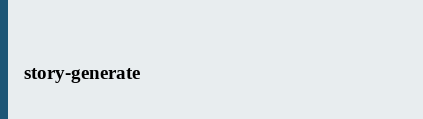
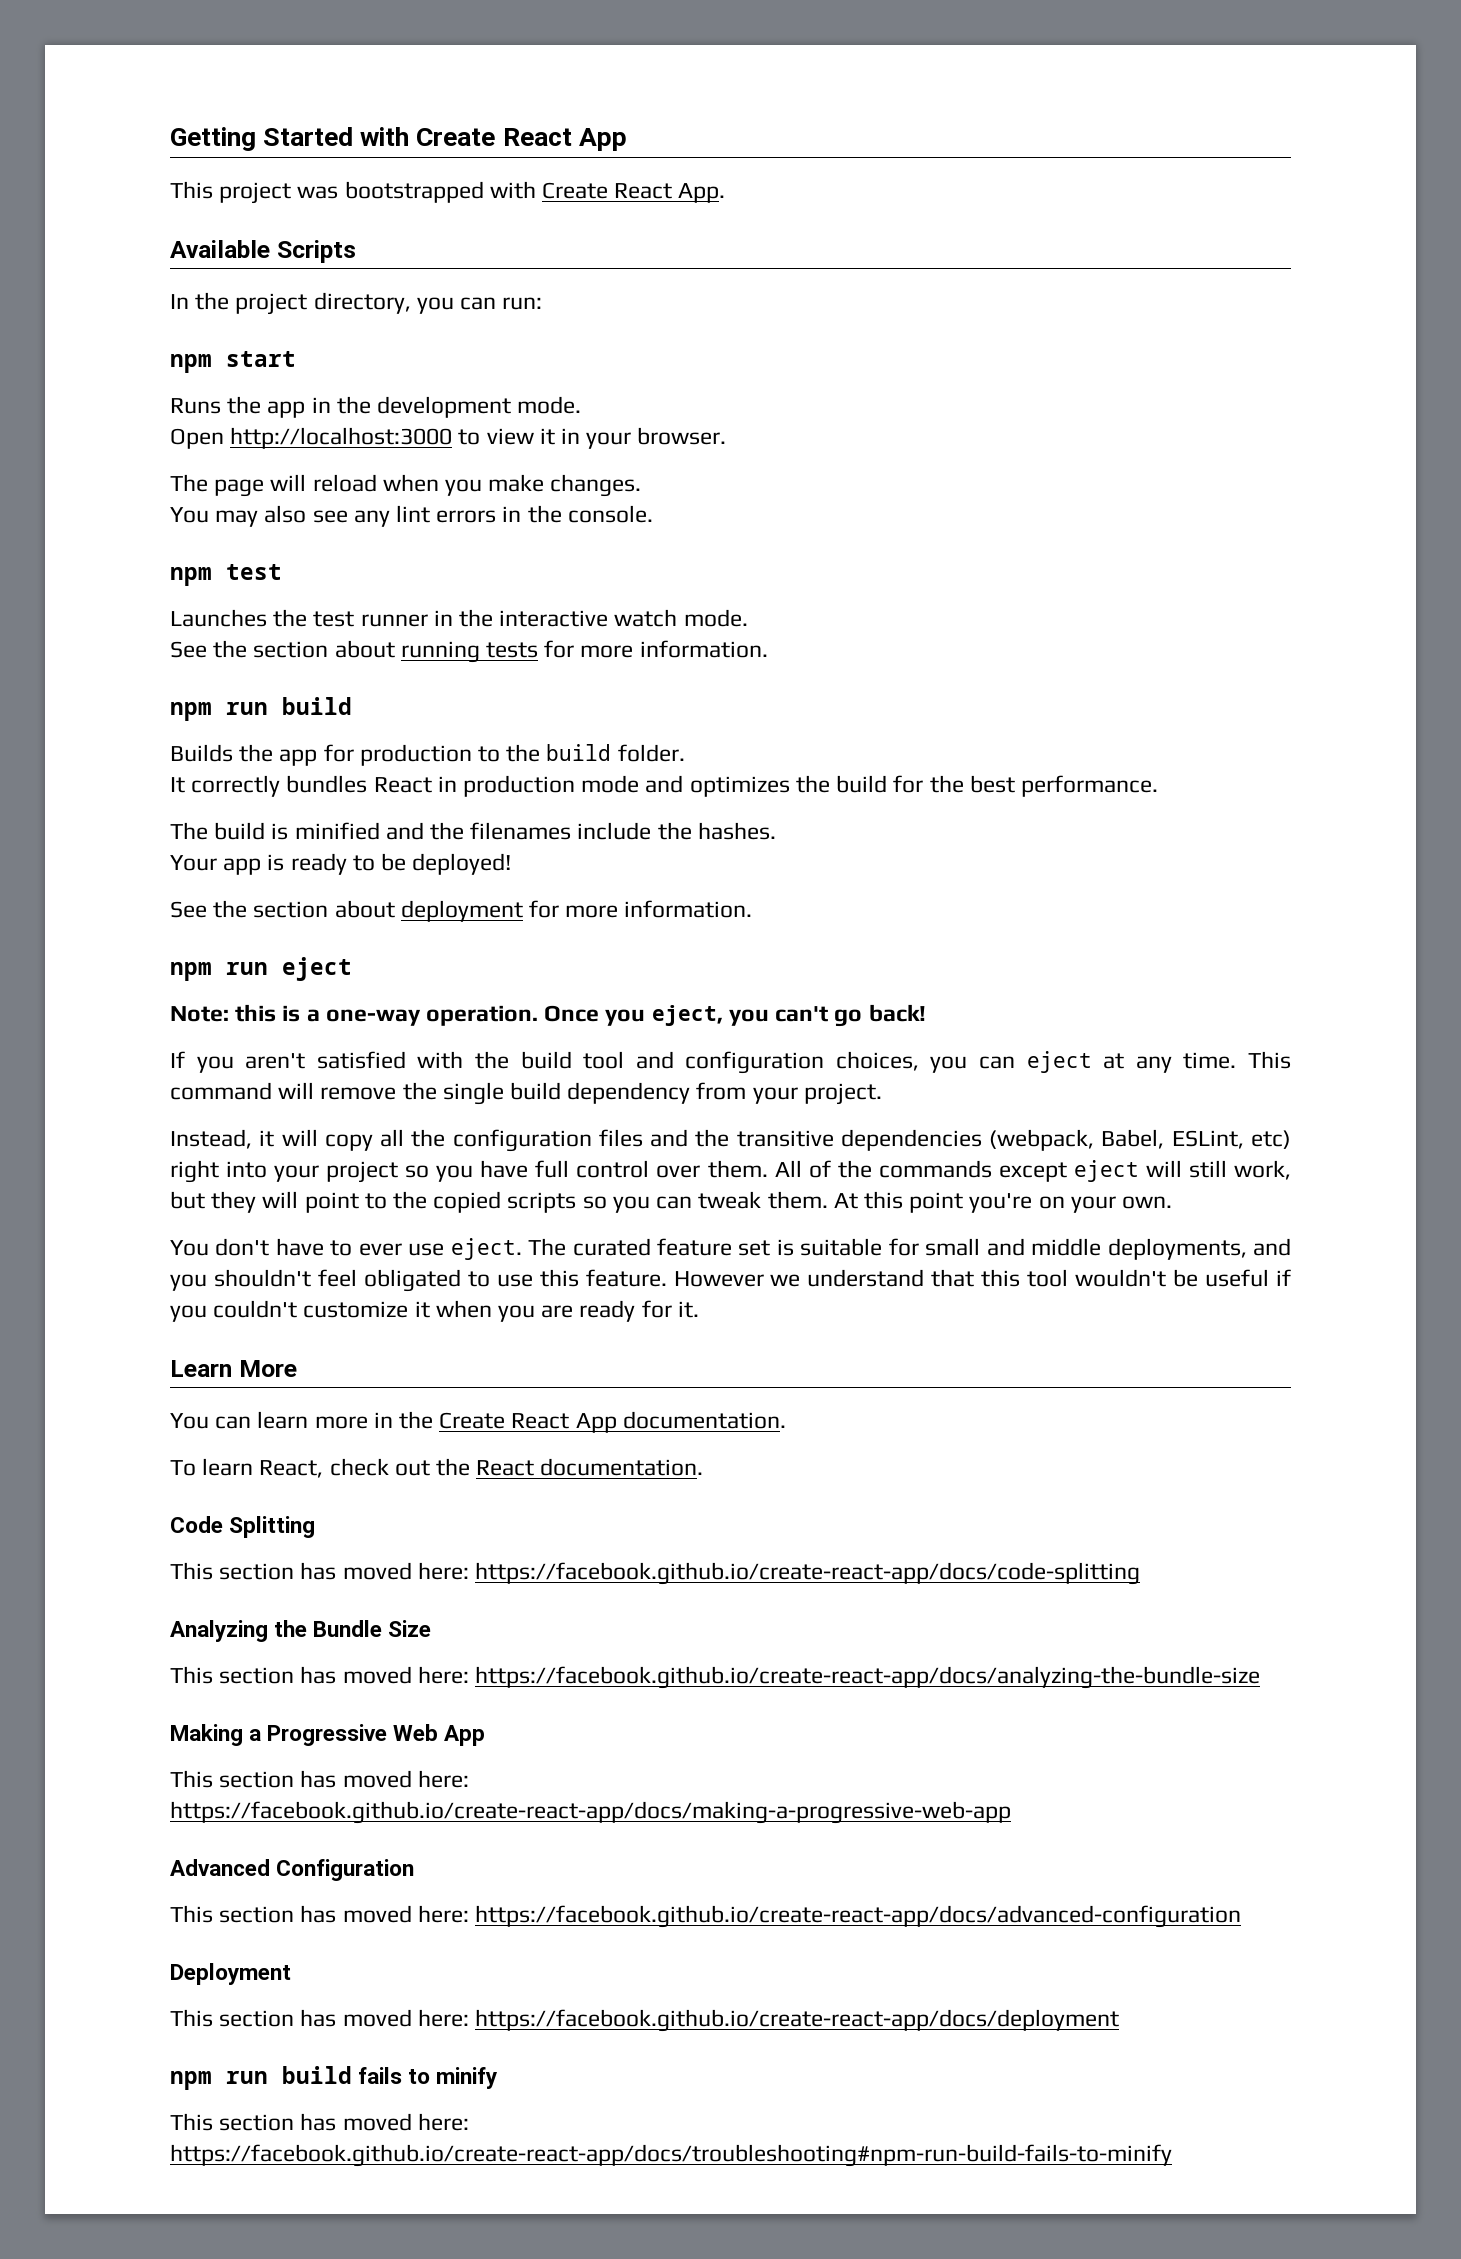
[24,68,140,83] story-generate -> [170,127,627,151] [170,181,726,204] [170,240,356,263] [170,292,543,315] [170,351,296,373] [170,396,582,418] [170,427,727,449] [170,474,642,497] [170,505,653,527] [170,564,282,586] [170,609,748,627] [170,640,768,663] [170,697,352,721] [170,744,685,766] [170,775,1158,797] [170,822,776,840] [170,853,512,875] [170,900,753,922] [170,957,352,981] [170,1004,926,1027] [170,1051,1291,1074] [170,1082,882,1105] [170,1129,1291,1152] [170,1160,1292,1183] [170,1191,1172,1213] [170,1238,1291,1260] [170,1269,1291,1292] [170,1300,699,1322] [170,1360,297,1377] [170,1411,786,1433] [170,1458,704,1478] [170,1516,316,1538] [170,1562,1141,1585] [170,1620,432,1642] [170,1666,1261,1689] [170,1724,486,1746] [170,1770,469,1788] [170,1801,1011,1824] [170,1859,415,1881] [170,1905,1242,1928] [170,1963,291,1985] [170,2009,1120,2032] [170,2066,498,2090] [170,2113,469,2131] [170,2144,1172,2167] Getting Started with Create React App // This project was bootstrapped with Create React App. // Available Scripts // In the project directory, you can run: // npm start // Runs the app in the development mode. // Open http://localhost:3000 to view it in your browser. // The page will reload when you make changes. // You may also see any lint errors in the console. // npm test // Launches the test runner in the interactive watch mode. // See the section about running tests for more information. // npm run build // Builds the app for production to the build folder. // It correctly bundles React in production mode and optimizes the build for the best performance. // The build is minified and the filenames include the hashes. // Your app is ready to be deployed! // See the section about deployment for more information. // npm run eject // Note: this is a one-way operation. Once you eject, you can't go back! // If you aren't satisfied with the build tool and configuration choices, you can eject at any time. This command will remove the single build dependency from your project. // Instead, it will copy all the configuration files and the transitive dependencies (webpack, Babel, ESLint, etc) right into your project so you have full control over them. All of the commands except eject will still work, but they will point to the copied scripts so you can tweak them. At this point you're on your own. // You don't have to ever use eject. The curated feature set is suitable for small and middle deployments, and you shouldn't feel obligated to use this feature. However we understand that this tool wouldn't be useful if you couldn't customize it when you are ready for it. // Learn More // You can learn more in the Create React App documentation. // To learn React, check out the React documentation. // Code Splitting // This section has moved here: https://facebook.github.io/create-react-app/docs/code-splitting // Analyzing the Bundle Size // This section has moved here: https://facebook.github.io/create-react-app/docs/analyzing-the-bundle-size // Making a Progressive Web App // This section has moved here: https://facebook.github.io/create-react-app/docs/making-a-progressive-web-app // Advanced Configuration // This section has moved here: https://facebook.github.io/create-react-app/docs/advanced-configuration // Deployment // This section has moved here: https://facebook.github.io/create-react-app/docs/deployment // npm run build fails to minify // This section has moved here: https://facebook.github.io/create-react-app/docs/troubleshooting#npm-run-build-fails-to-minify

